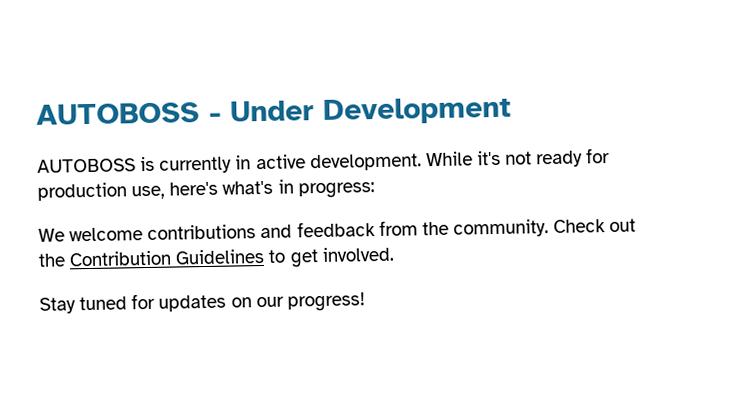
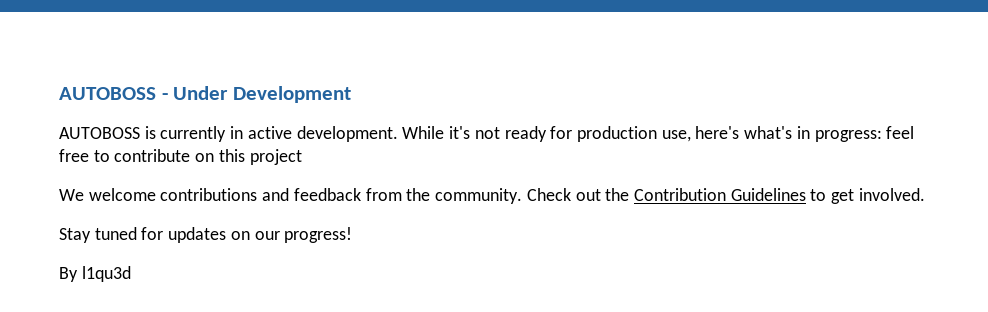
(375, 190) none -> [886,126,915,139] [59,149,302,165] feel free to contribute on this project
(365, 302) none -> [59,266,131,282] // By l1qu3d

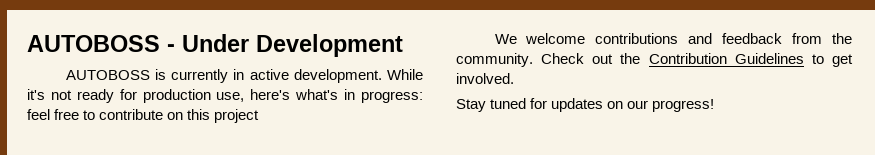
[59,266,131,282] // By l1qu3d -> (715, 105) none

